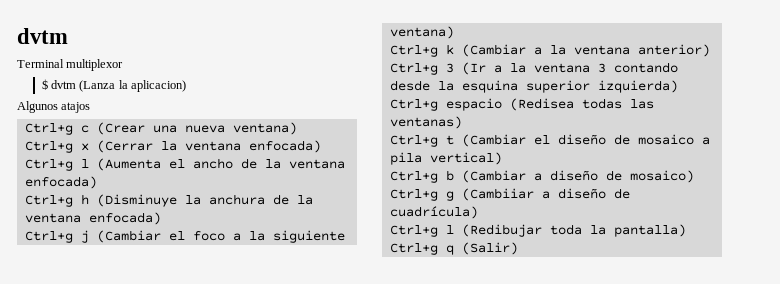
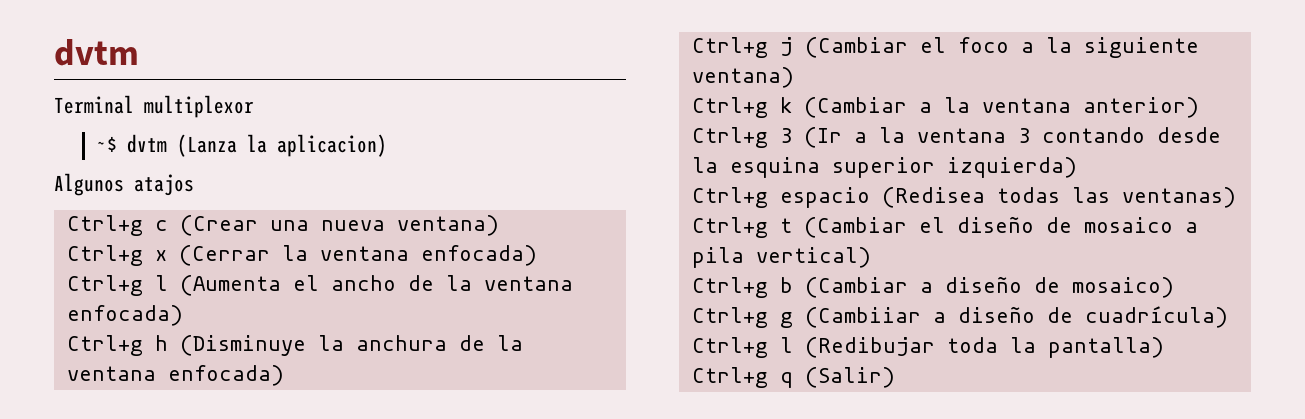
[41,79,48,90] $ -> [96,136,117,152] ~$

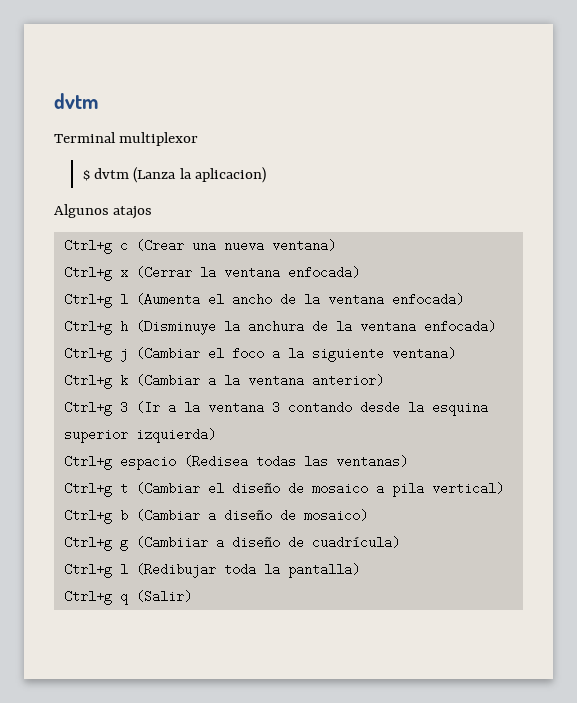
[96,136,117,152] ~$ -> [82,170,90,181] $

